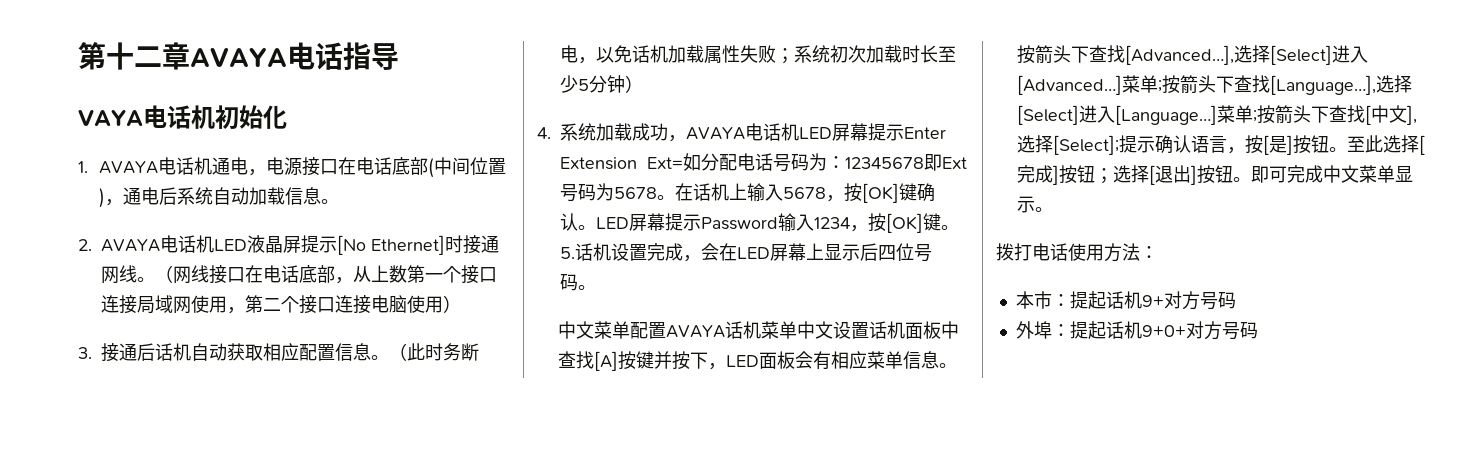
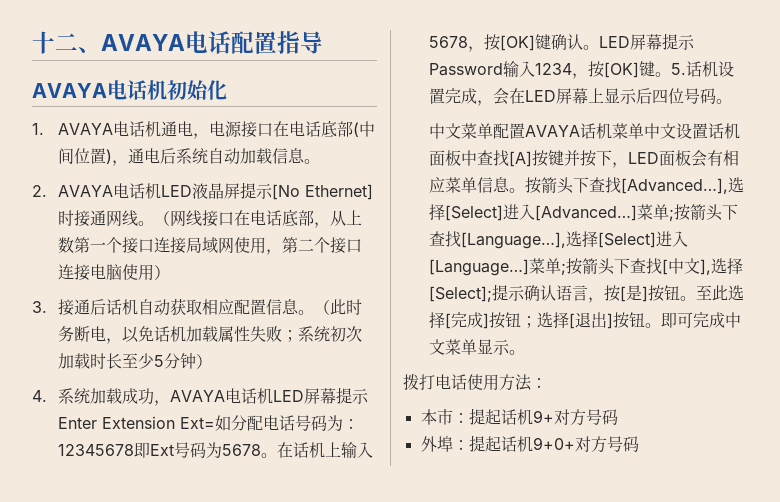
[78,42,343,70] 第十二章AVAYA电话 -> [32,31,277,54] 十二、AVAYA电话配置
[78,110,143,126] VAYA -> [32,83,107,98] AVAYA

